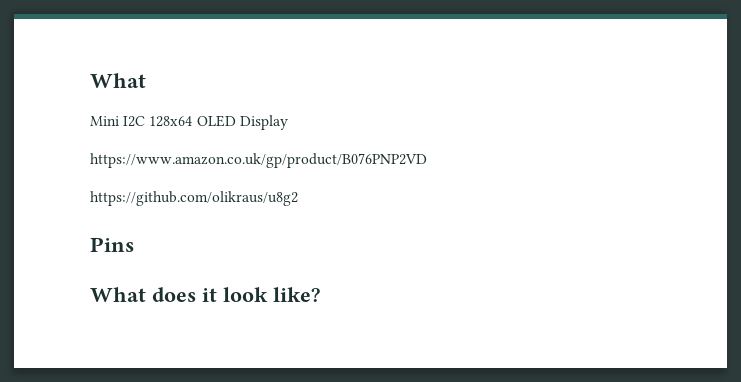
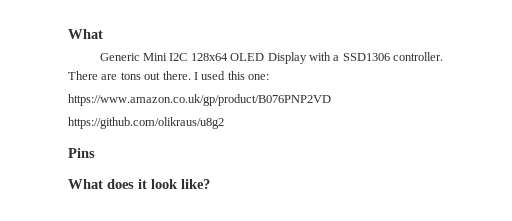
(146, 80) none -> [99,53,140,61] Generic
(288, 122) none -> [308,52,444,61] [68,71,269,80] with a SSD1306 controller. There are tons out there. I used this one:

